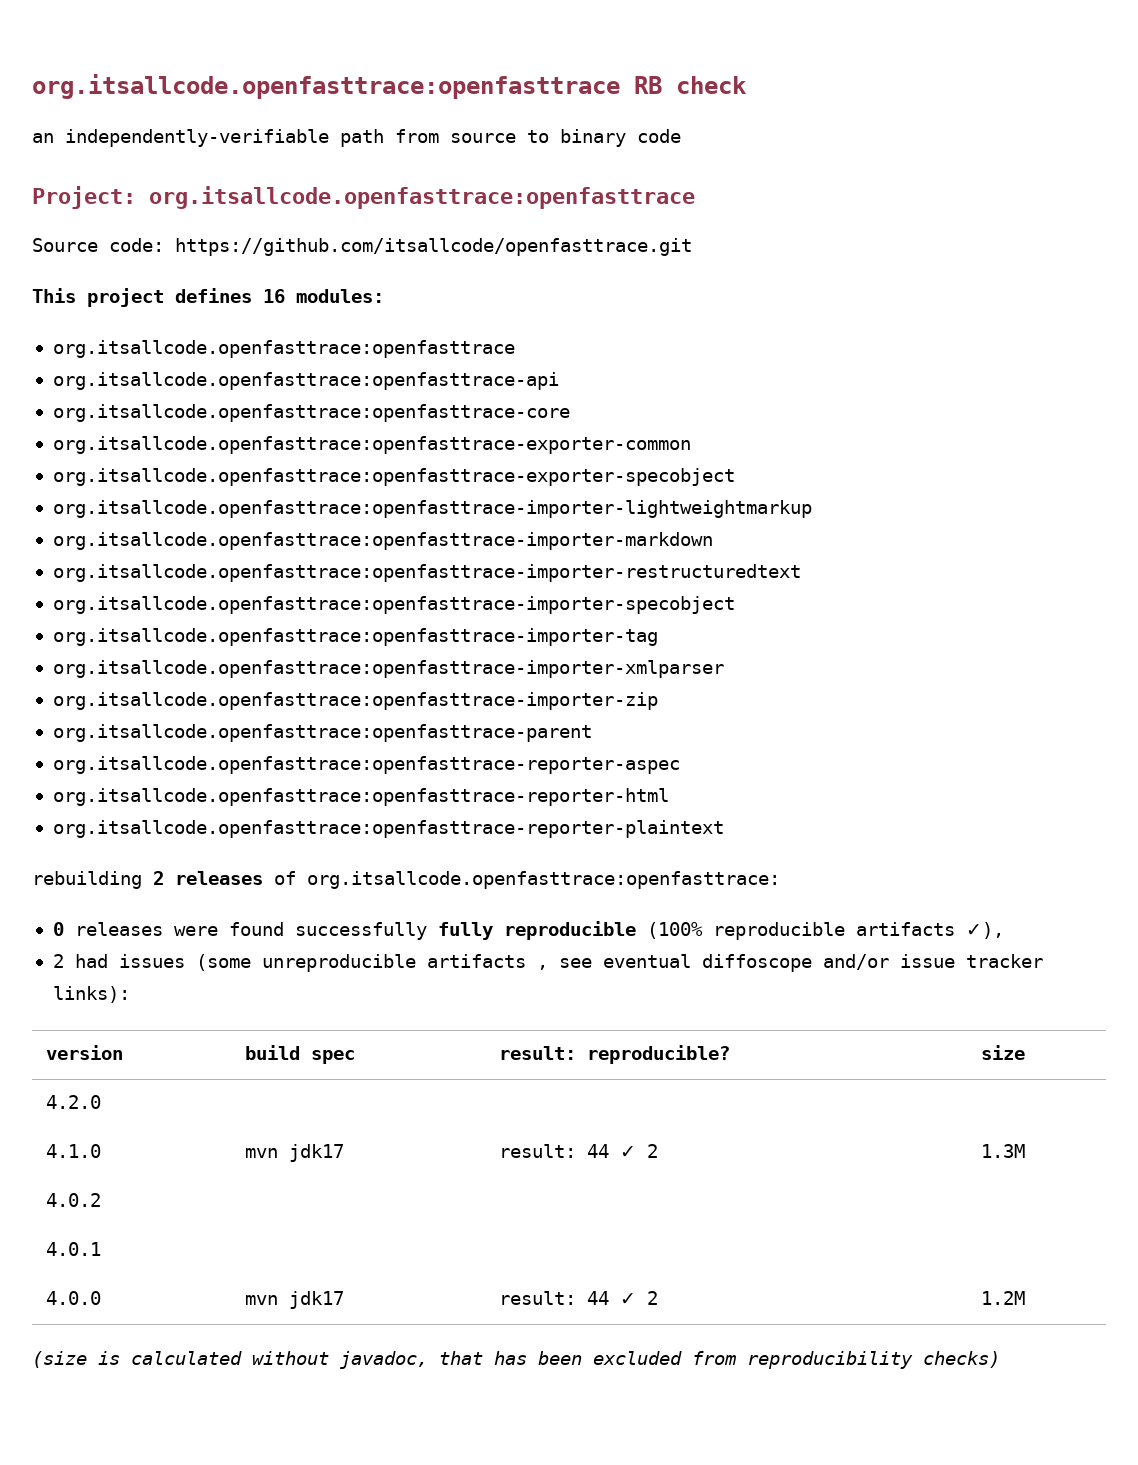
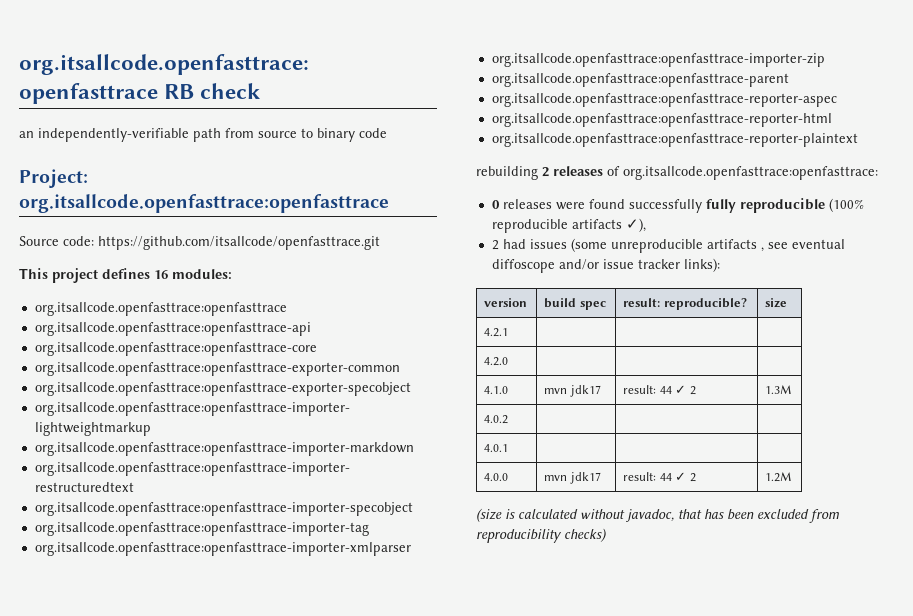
(1025, 1052) none -> [484,328,509,337] // 4.2.1 | | |

